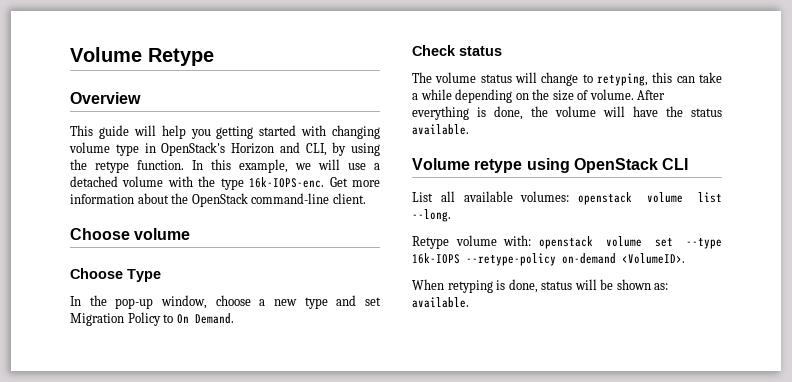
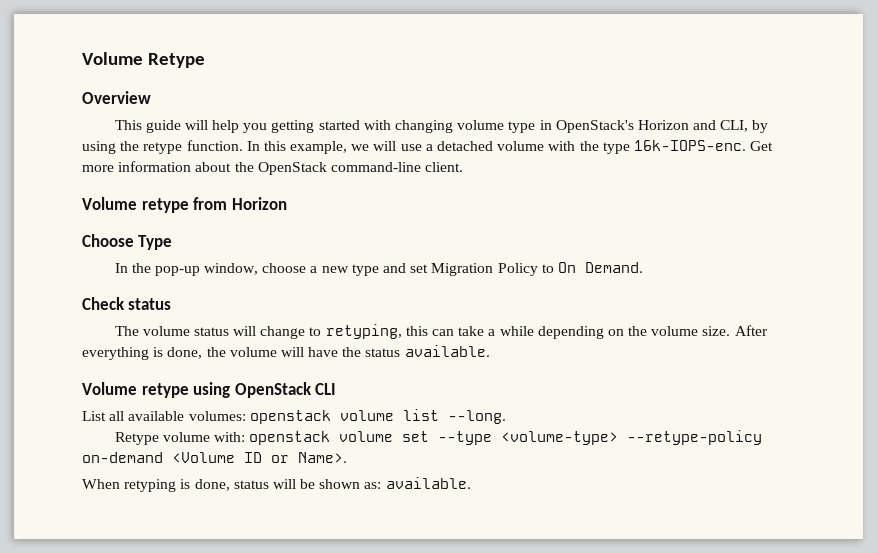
[70,228,191,240] Choose volume -> [82,197,287,213] Volume retype from Horizon
[552,89,634,101] size of volume. -> [651,326,731,336] volume size.
[412,253,460,264] 16k-IOPS -> [501,431,619,445] <volume-type>
[622,253,685,264] <VolumeID>. -> [172,452,347,463] <Volume ID or Name>.

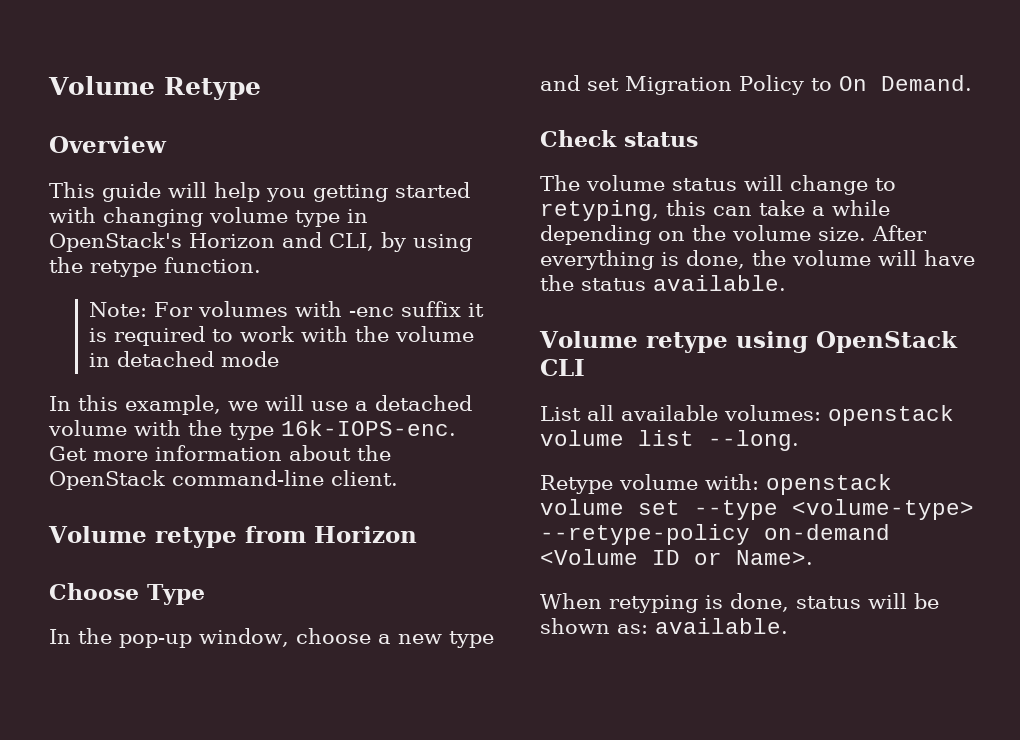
(243, 145) none -> [89,301,485,317] [89,326,475,346] [89,351,280,367] // Note: For volumes with -enc suffix it is required to work with the volume in detached mode //

